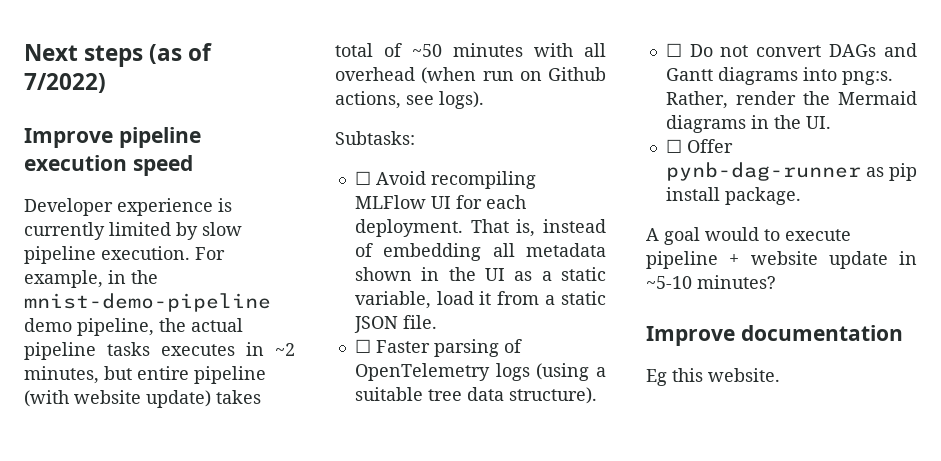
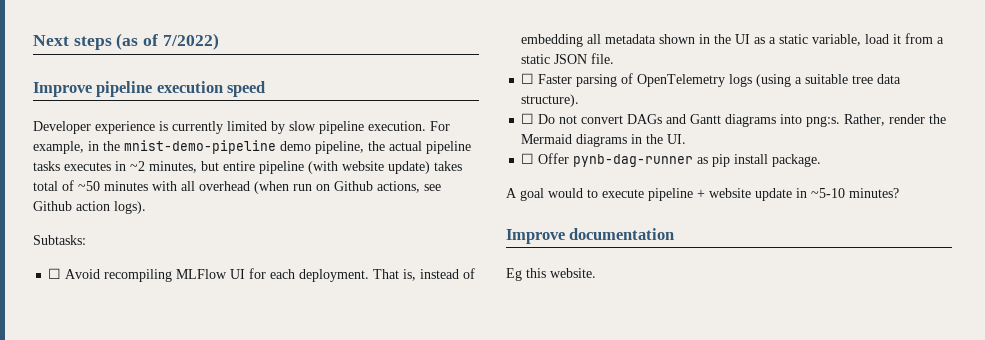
(434, 100) none -> [33,201,110,211] Github action

